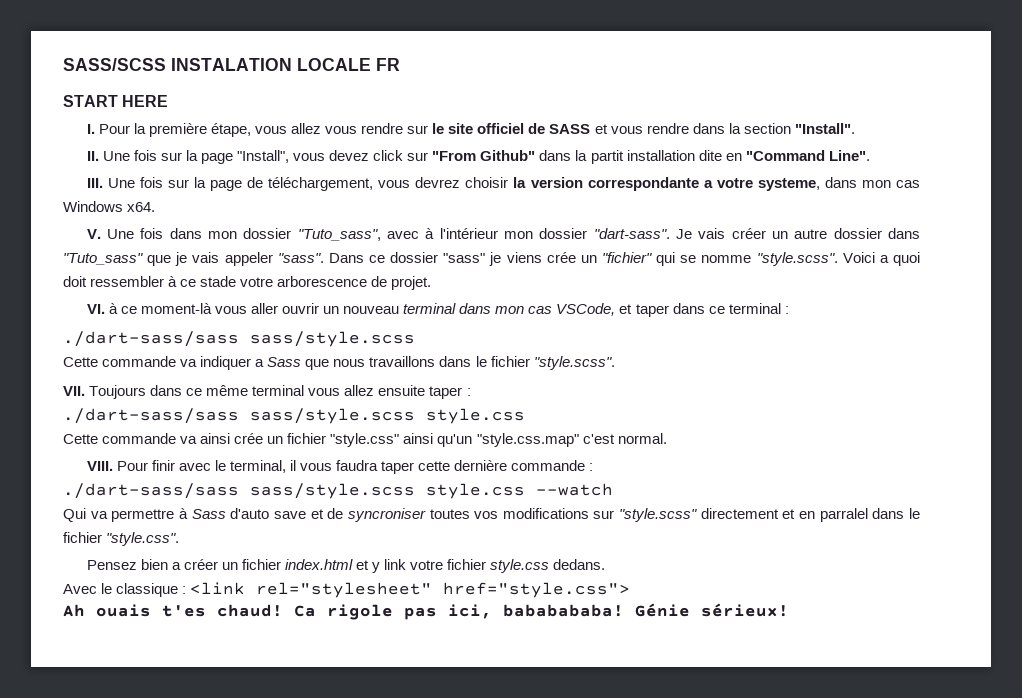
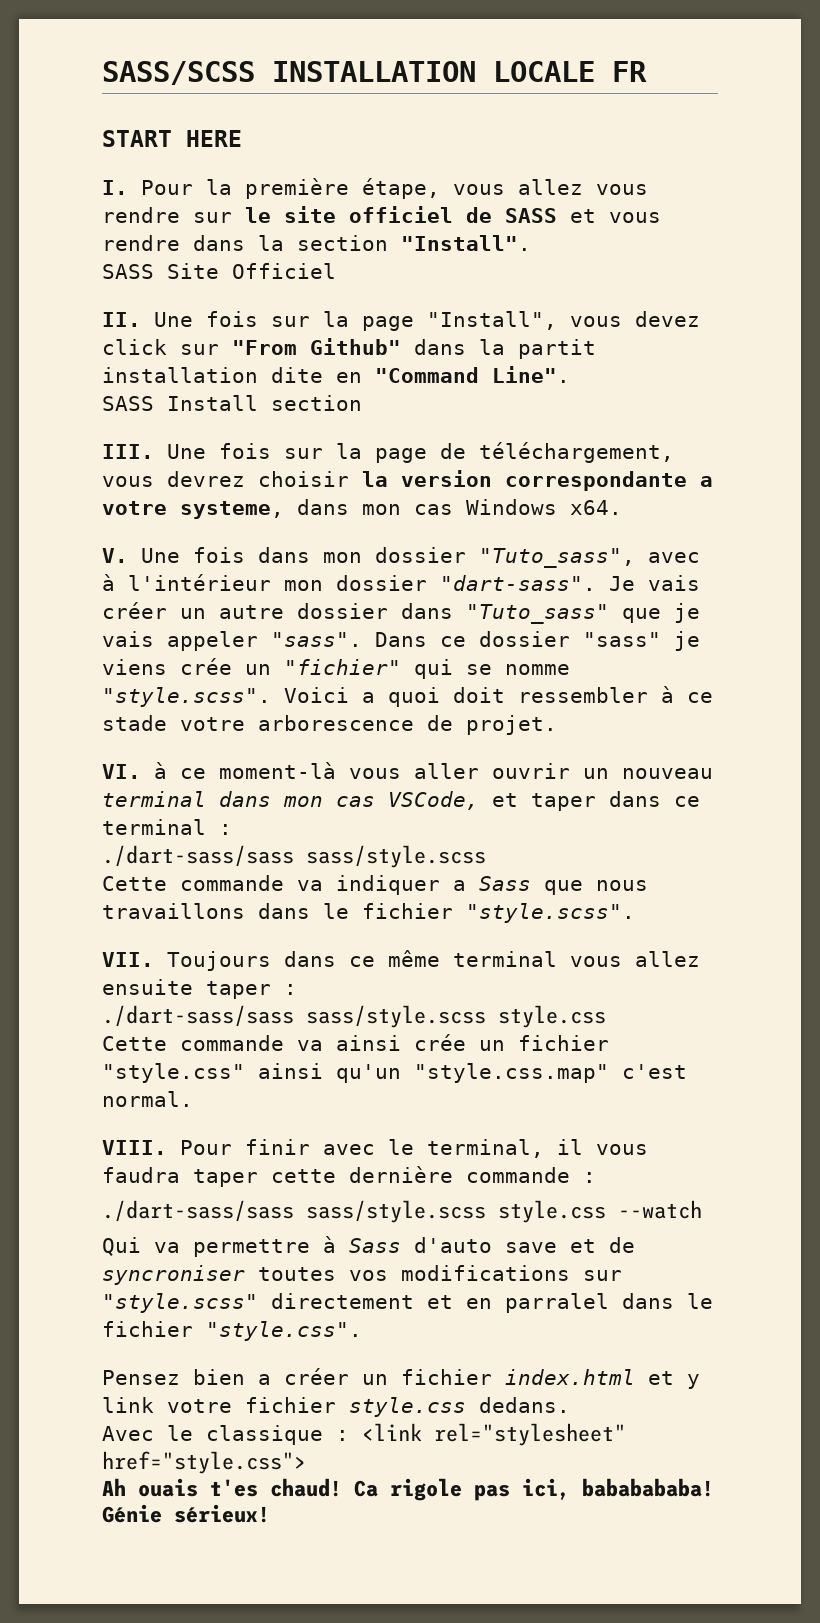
[171,58,292,71] INSTALATION -> [272,61,476,82] INSTALLATION
(855, 128) none -> [102,263,336,279] // SASS Site Officiel
(870, 155) none -> [102,395,362,411] // SASS Install section

